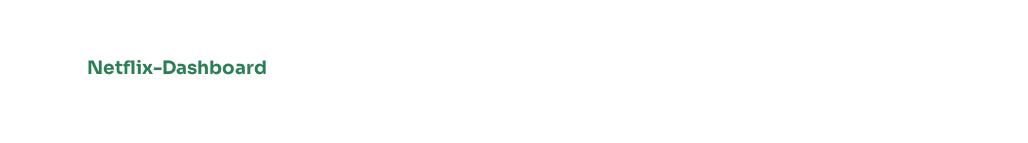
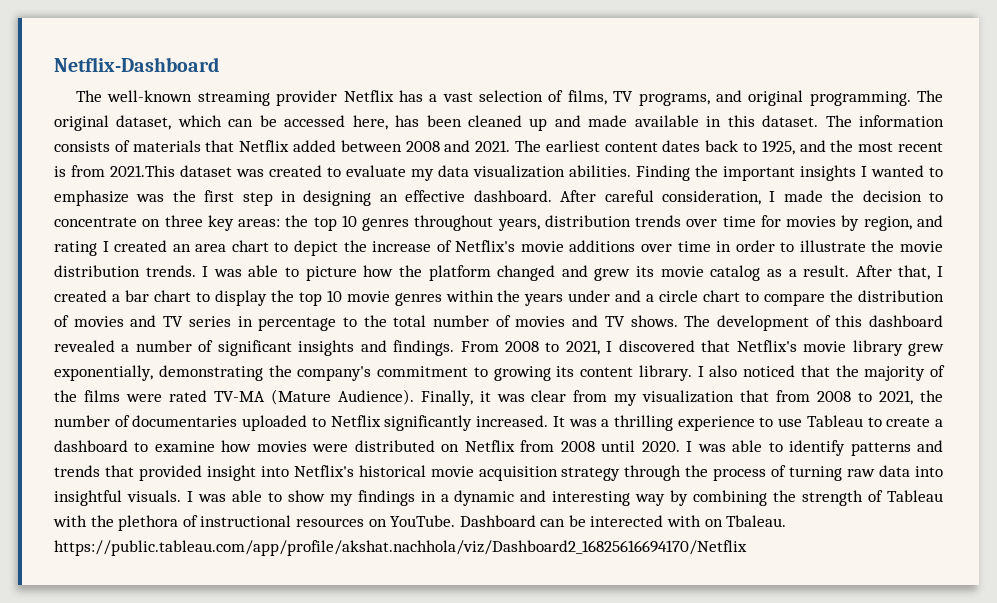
(267, 67) none -> [76,90,944,106] [54,115,945,131] [54,140,943,155] [54,165,943,181] [54,190,943,206] [54,215,944,231] [54,240,943,256] [54,265,943,281] [54,290,945,306] [54,315,944,331] [54,340,945,356] [54,365,945,381] [54,389,943,406] [54,415,943,431] [54,440,944,456] [54,465,943,481] [54,490,944,506] [53,515,787,531] [54,540,747,556] // The well-known streaming provider Netflix has a vast selection of films, TV programs, and original programming. The original dataset, which can be accessed here, has been cleaned up and made available in this dataset. The information consists of materials that Netflix added between 2008 and 2021. The earliest content dates back to 1925, and the most recent is from 2021.This dataset was created to evaluate my data visualization abilities. Finding the important insights I wanted to emphasize was the first step in designing an effective dashboard. After careful consideration, I made the decision to concentrate on three key areas: the top 10 genres throughout years, distribution trends over time for movies by region, and rating I created an area chart to depict the increase of Netflix's movie additions over time in order to illustrate the movie distribution trends. I was able to picture how the platform changed and grew its movie catalog as a result. After that, I created a bar chart to display the top 10 movie genres within the years under and a circle chart to compare the distribution of movies and TV series in percentage to the total number of movies and TV shows. The development of this dashboard revealed a number of significant insights and findings. From 2008 to 2021, I discovered that Netflix's movie library grew exponentially, demonstrating the company's commitment to growing its content library. I also noticed that the majority of the films were rated TV-MA (Mature Audience). Finally, it was clear from my visualization that from 2008 to 2021, the number of documentaries uploaded to Netflix significantly increased. It was a thrilling experience to use Tableau to create a dashboard to examine how movies were distributed on Netflix from 2008 until 2020. I was able to identify patterns and trends that provided insight into Netflix's historical movie acquisition strategy through the process of turning raw data into insightful visuals. I was able to show my findings in a dynamic and interesting way by combining the strength of Tableau with the plethora of instructional resources on YouTube. Dashboard can be interected with on Tbaleau. https://public.tableau.com/app/profile/akshat.nachhola/viz/Dashboard2_16825616694170/Netflix

